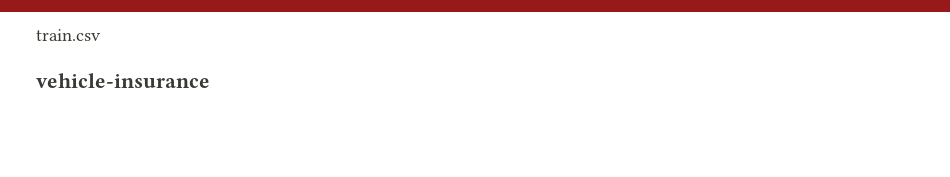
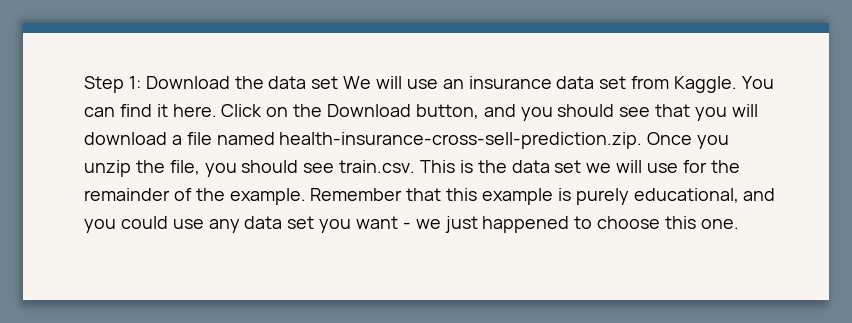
[36,29,101,41] [36,73,210,88] train.csv // vehicle-insurance -> [84,76,774,93] [84,104,758,121] [84,132,730,149] [84,160,740,177] [84,188,776,205] [84,216,739,233] Step 1: Download the data set We will use an insurance data set from Kaggle. You can find it here. Click on the Download button, and you should see that you will download a file named health-insurance-cross-sell-prediction.zip. Once you unzip the file, you should see train.csv. This is the data set we will use for the remainder of the example. Remember that this example is purely educational, and you could use any data set you want - we just happened to choose this one.

